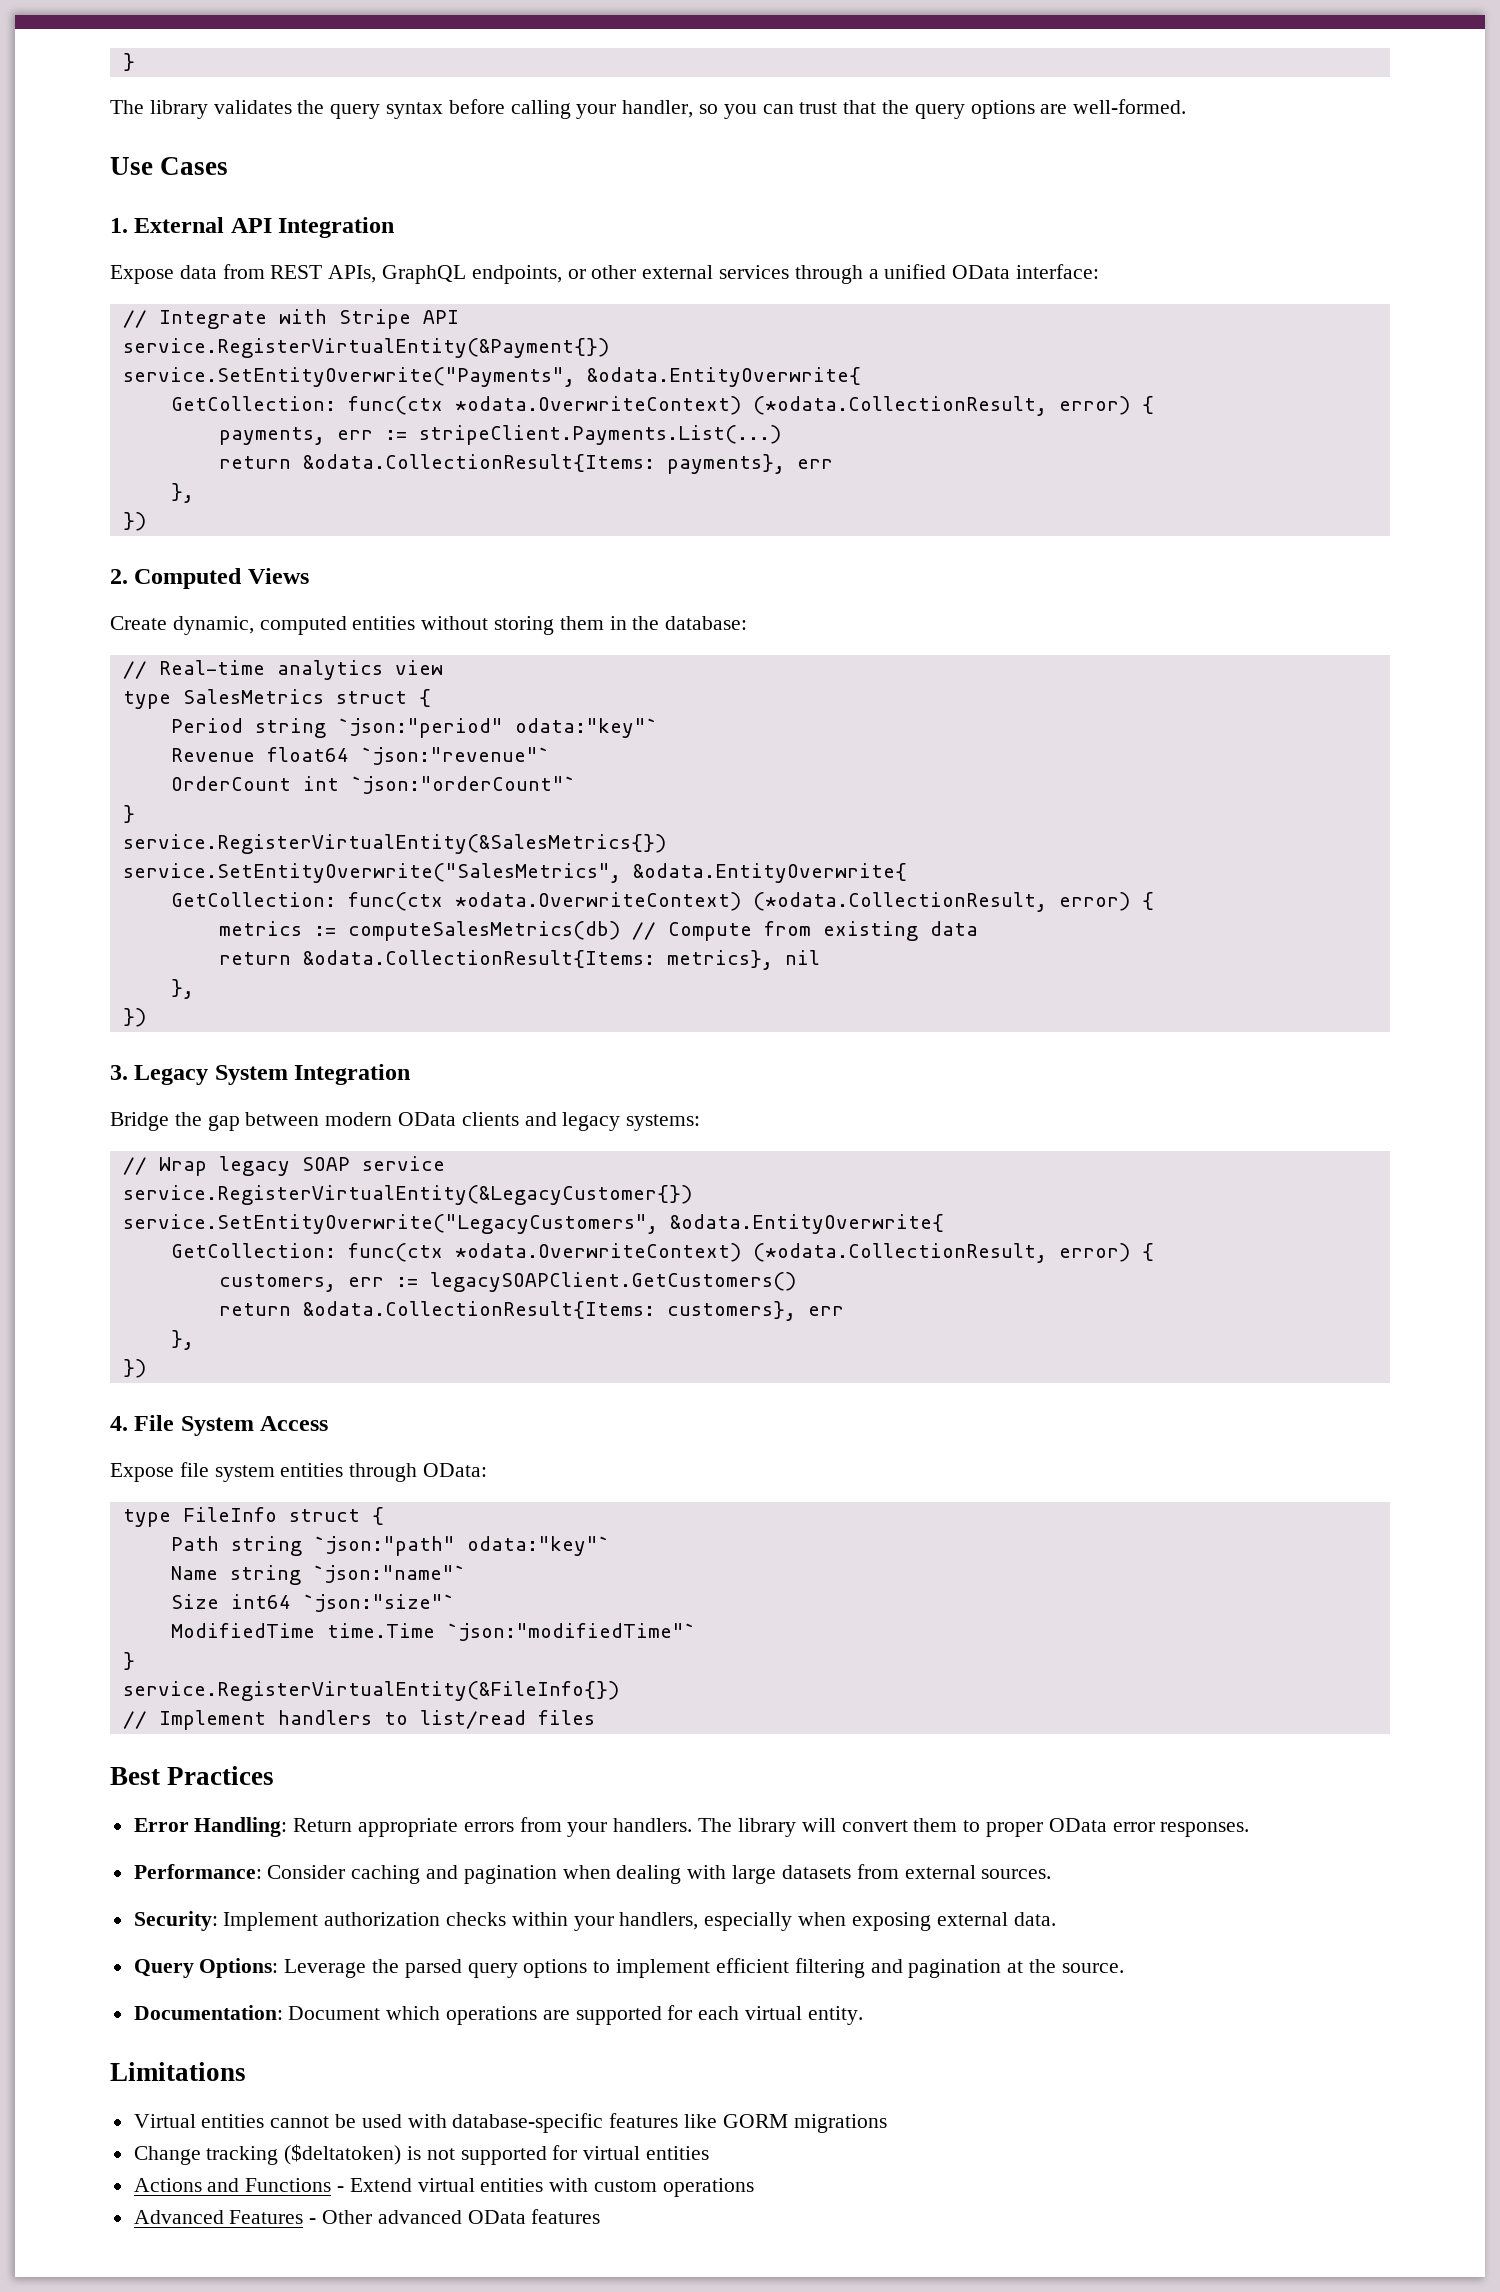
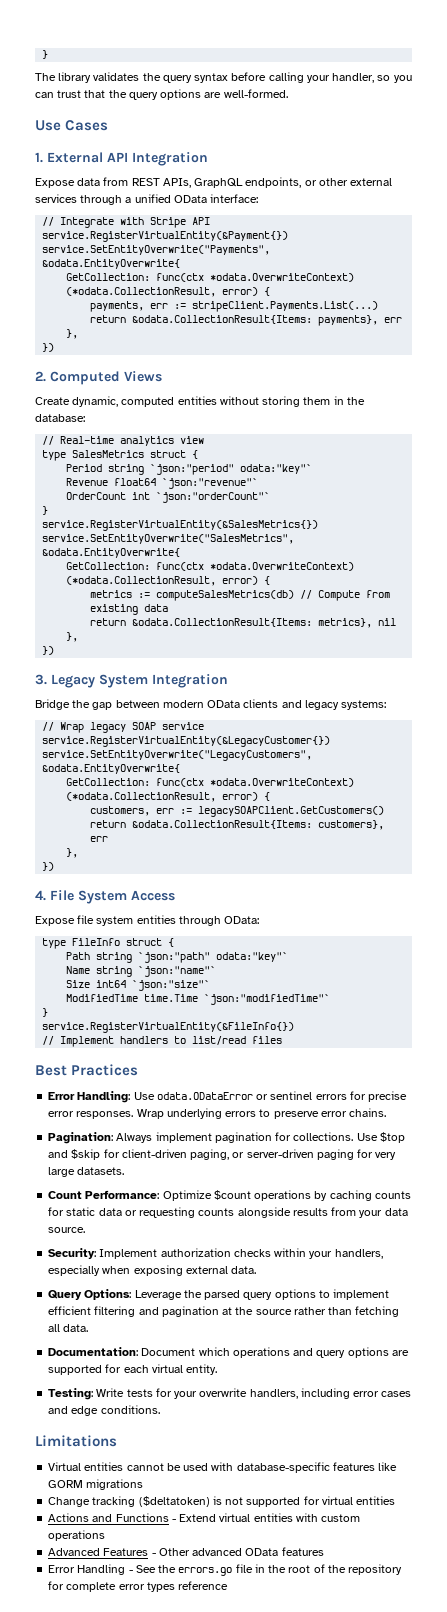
[293,1817,1250,1837] [133,1864,1052,1884] Return appropriate errors from your handlers. The library will convert them to proper OData error responses. // Performance: Consider caching and pagination when dealing with large datasets from external sources. -> [133,1091,408,1102] [48,1108,387,1119] [48,1132,405,1144] [48,1149,397,1160] [48,1167,125,1177] [48,1190,411,1201] [48,1207,408,1218] [48,1227,86,1233] Use odata.ODataError or sentinel errors for precise error responses. Wrap underlying errors to preserve error chains. // Pagination: Always implement pagination for collections. Use $top and $skip for client-driven paging, or server-driven paging for very large datasets. // Count Performance: Optimize $count operations by caching counts for static data or requesting counts alongside results from your data source.
[1061,1963,1124,1973] source. -> [255,1306,400,1317] [48,1324,89,1332] source rather than fetching all data.
(538, 2015) none -> [293,1347,389,1358] and query options
(863, 2015) none -> [48,1388,412,1400] [48,1405,160,1416] // Testing: Write tests for your overwrite handlers, including error cases and edge conditions.
(601, 2216) none -> [48,1564,403,1576] [48,1581,229,1592] // Error Handling - See the errors.go file in the root of the repository for complete error types reference

